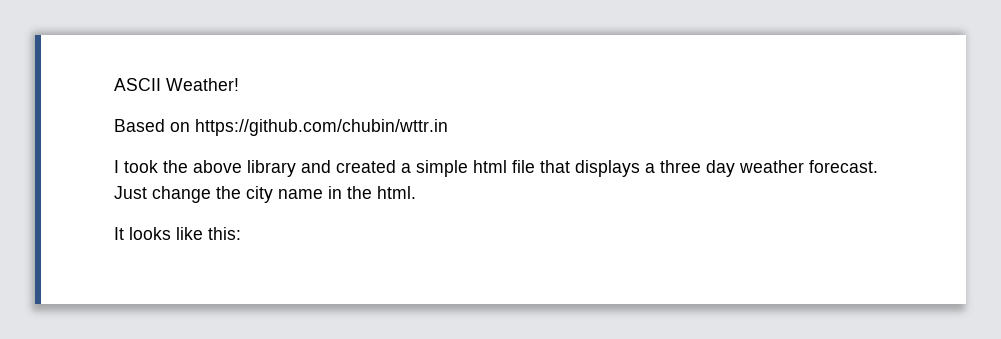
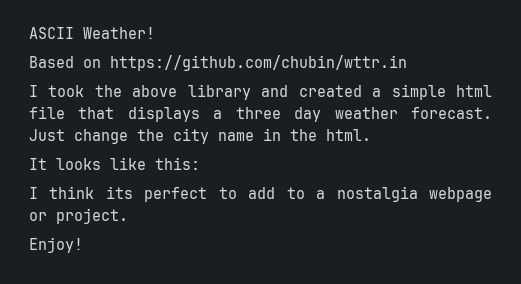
(241, 233) none -> [29,186,493,202] [29,208,128,224] [29,237,83,253] // I think its perfect to add to a nostalgia webpage or project. // Enjoy!

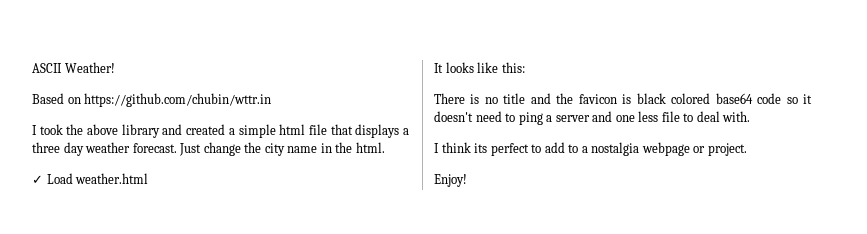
(371, 135) none -> [32,173,149,184] // ✓ Load weather.html
(200, 163) none -> [434,93,812,104] [434,111,751,125] // There is no title and the favicon is black colored base64 code so it doesn't need to ping a server and one less file to deal with.

